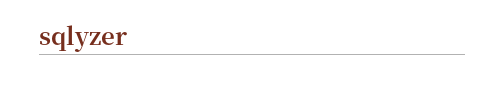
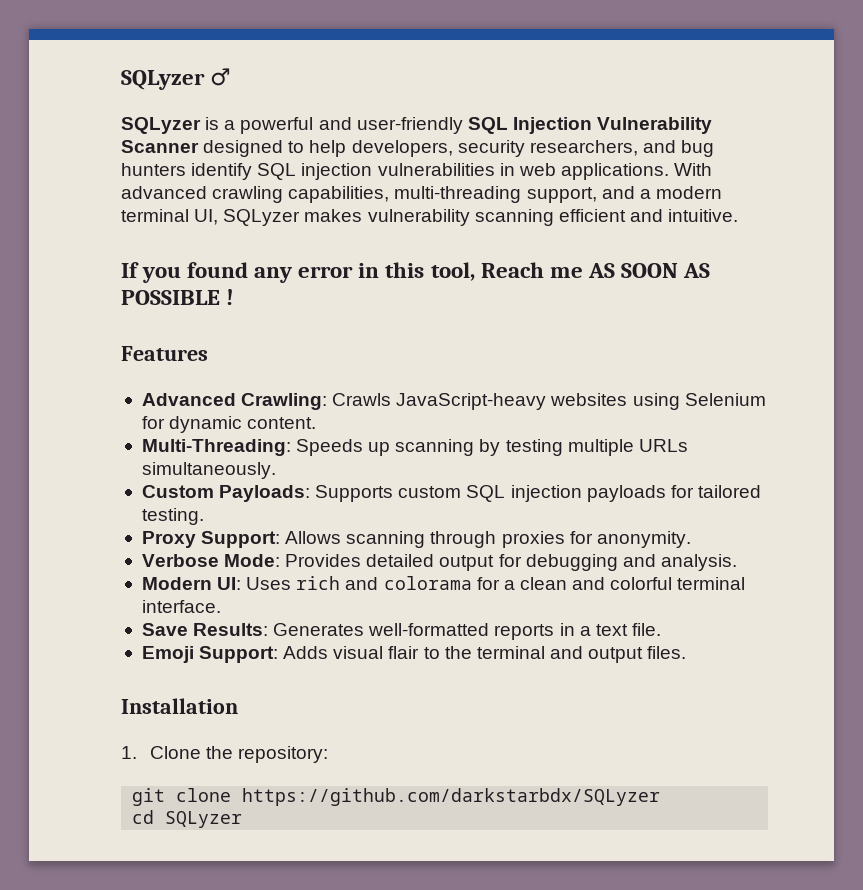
[39,25,127,52] sqlyzer -> [121,68,232,90] [121,117,713,134] [121,140,715,157] [121,163,713,180] [121,186,722,203] [121,209,739,226] [121,262,710,283] [121,289,235,305] [121,346,208,361] [141,393,766,410] [141,416,317,433] [141,439,688,456] [141,462,276,479] [141,485,761,502] [141,508,204,525] [141,531,691,548] [141,554,737,571] [141,576,746,590] [141,600,221,613] [141,623,661,640] [141,646,687,663] [121,698,238,714] [121,746,328,763] [132,788,661,806] [132,810,243,828] SQLyzer ♂ // SQLyzer is a powerful and user-friendly SQL Injection Vulnerability Scanner designed to help developers, security researchers, and bug hunters identify SQL injection vulnerabilities in web applications. With advanced crawling capabilities, multi-threading support, and a modern terminal UI, SQLyzer makes vulnerability scanning efficient and intuitive. // If you found any error in this tool, Reach me AS SOON AS POSSIBLE ! // Features // Advanced Crawling: Crawls JavaScript-heavy websites using Selenium for dynamic content. // Multi-Threading: Speeds up scanning by testing multiple URLs simultaneously. // Custom Payloads: Supports custom SQL injection payloads for tailored testing. // Proxy Support: Allows scanning through proxies for anonymity. // Verbose Mode: Provides detailed output for debugging and analysis. // Modern UI: Uses rich and colorama for a clean and colorful terminal interface. // Save Results: Generates well-formatted reports in a text file. // Emoji Support: Adds visual flair to the terminal and output files. // Installation // 1. Clone the repository: // git clone https://github.com/darkstarbdx/SQLyzer // cd SQLyzer

